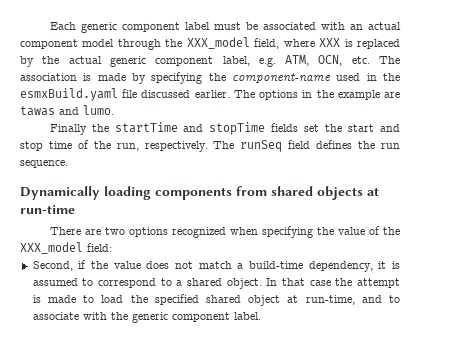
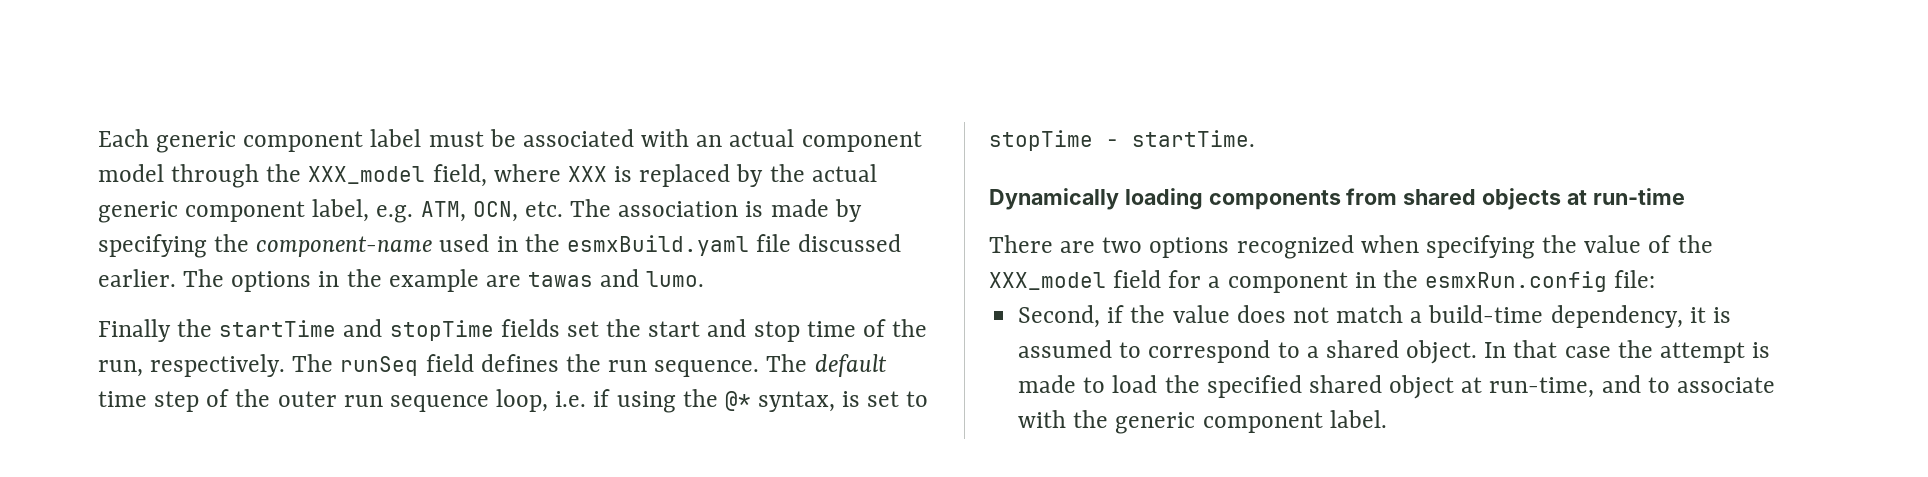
(68, 164) none -> [766,354,887,377] [98,389,929,413] [989,130,1255,151] The default time step of the outer run sequence loop, i.e. if using the @* syntax, is set to stopTime - startTime.
[87,243,112,252] field: -> [1113,270,1656,293] field for a component in the esmxRun.config file:

